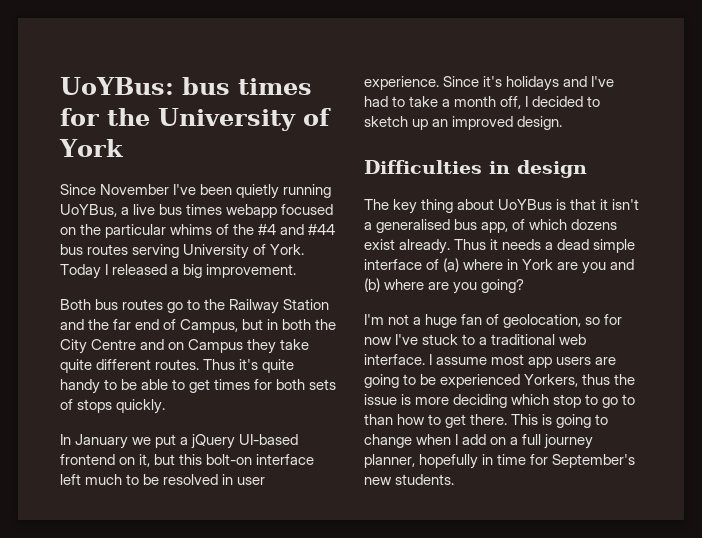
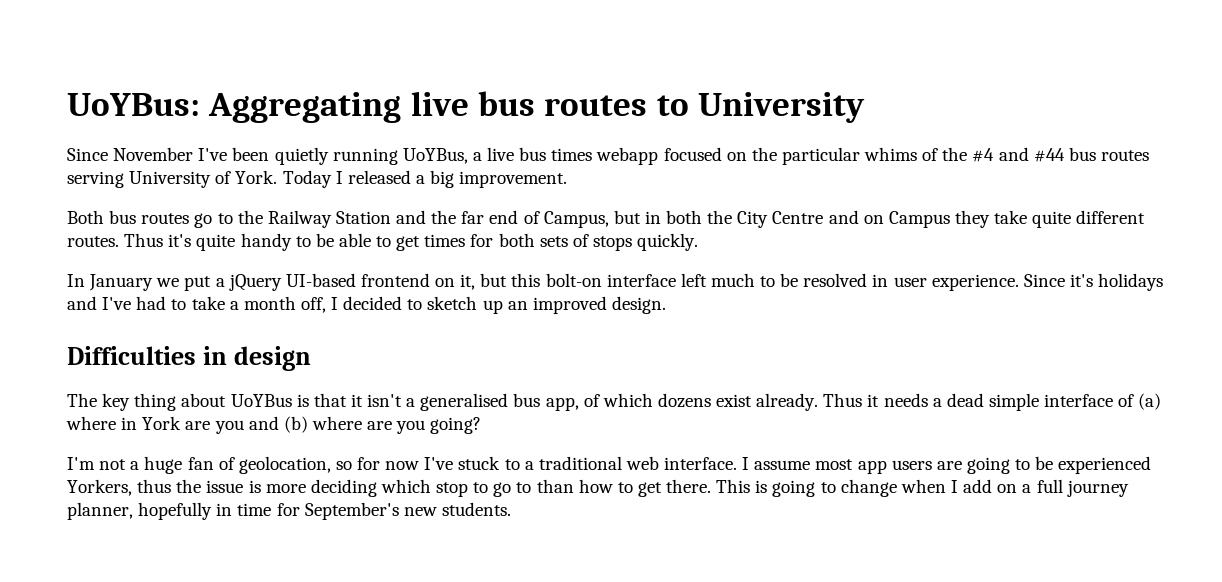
[182,77,312,95] [60,108,331,131] [59,139,124,157] bus times for the University of York -> [208,91,865,123] Aggregating live bus routes to University

